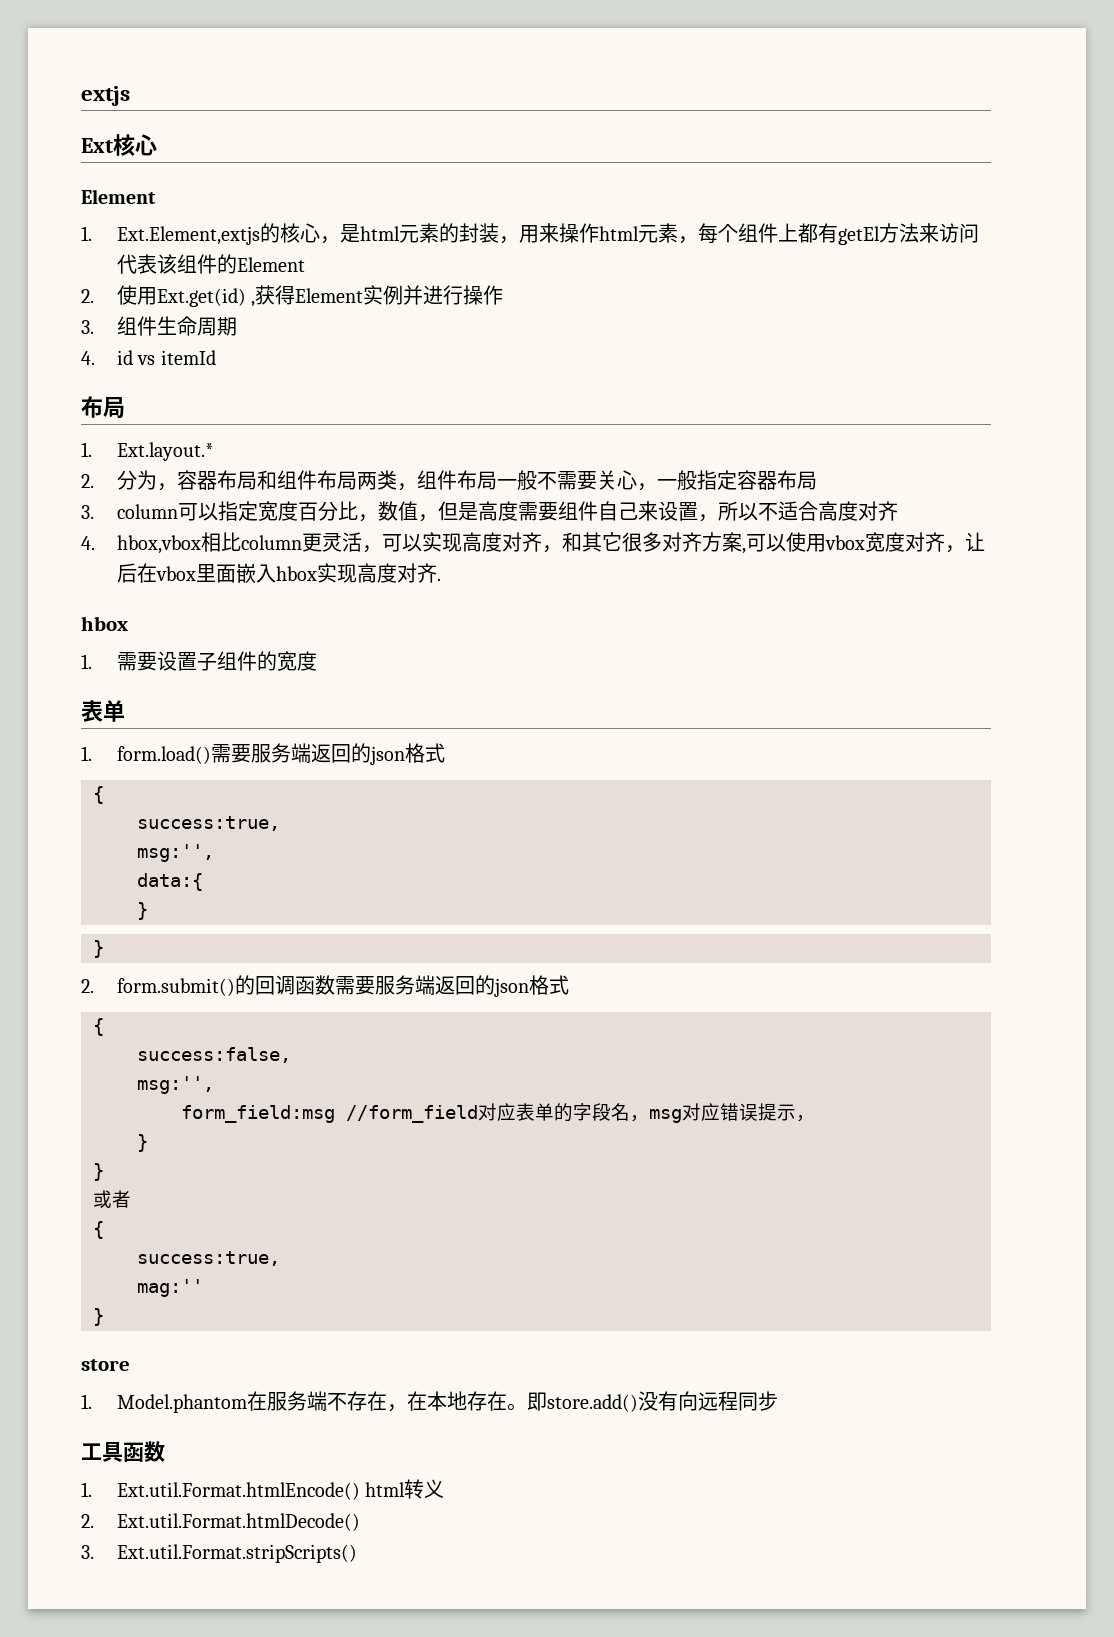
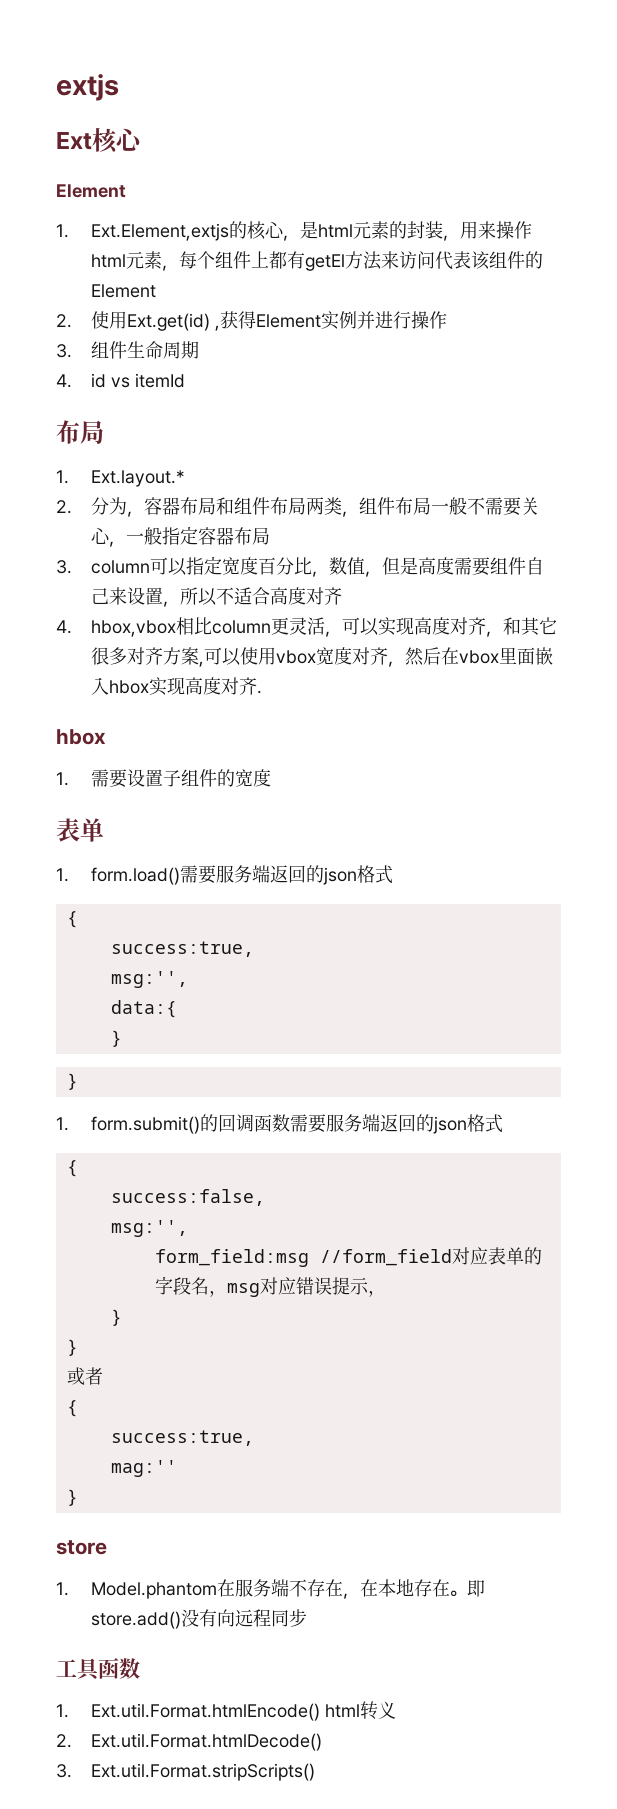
[964,532,985,552] 让 -> [404,647,424,666] 然
[81,979,94,993] 2. -> [56,1117,69,1131] 1.

